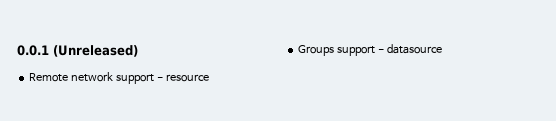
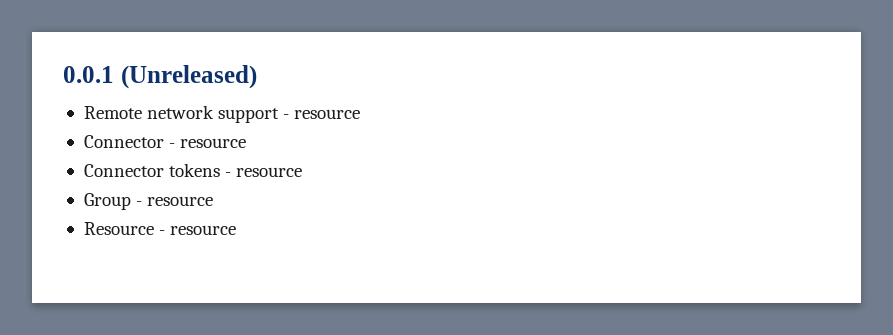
[298,44,443,56] Groups support - datasource -> [83,135,247,148] [83,163,303,177] [83,193,214,210] [83,222,237,235] Connector - resource // Connector tokens - resource // Group - resource // Resource - resource

